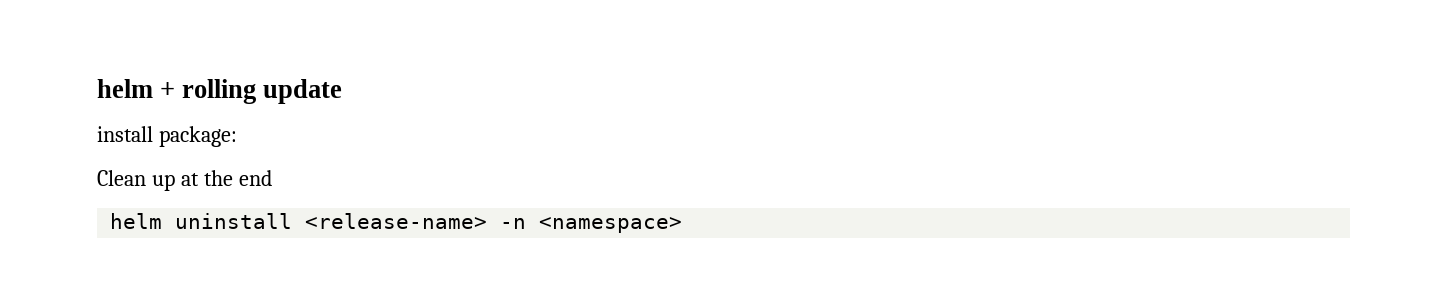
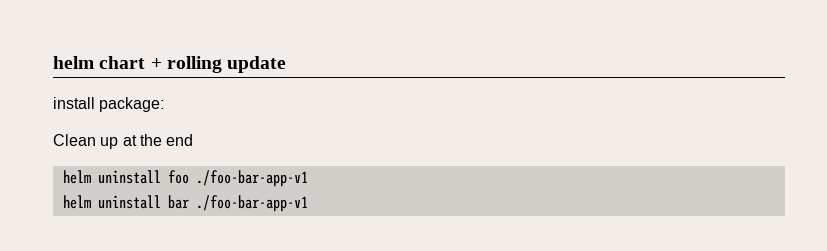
[97,79,153,98] helm -> [53,56,146,69] helm chart
[305,213,683,233] <release-name> -n <namespace> -> [167,170,308,187] [62,195,308,212] foo ./foo-bar-app-v1 // helm uninstall bar ./foo-bar-app-v1

